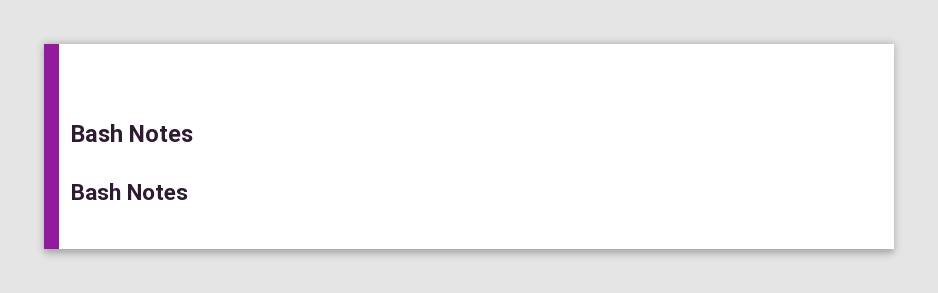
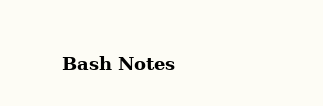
[71,124,194,142] [71,183,189,200] Bash Notes // Bash Notes -> [62,56,175,70] Bash Notes

